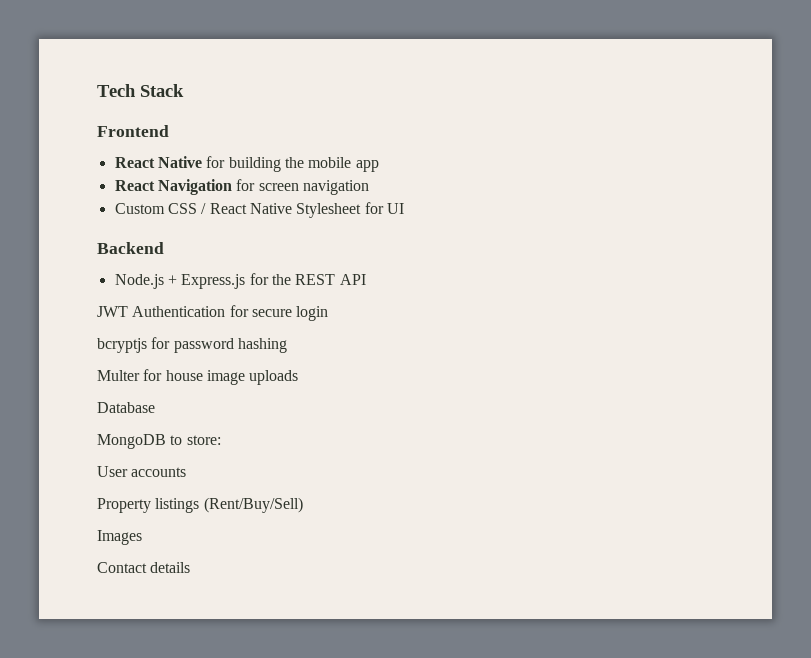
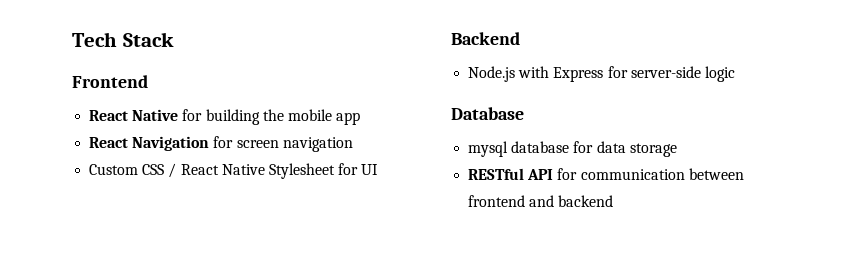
[167,273,366,289] [97,305,329,321] [97,337,287,353] [97,369,299,385] [97,402,155,413] [97,434,221,449] [97,466,187,477] [97,497,303,513] [97,530,142,545] [97,562,191,573] + Express.js for the REST API // JWT Authentication for secure login // bcryptjs for password hashing // Multer for house image uploads // Database // MongoDB to store: // User accounts // Property listings (Rent/Buy/Sell) // Images // Contact details -> [518,66,735,82] [451,107,524,120] [468,141,677,157] [468,168,744,180] [468,195,614,207] with Express for server-side logic // Database // mysql database for data storage // RESTful API for communication between frontend and backend

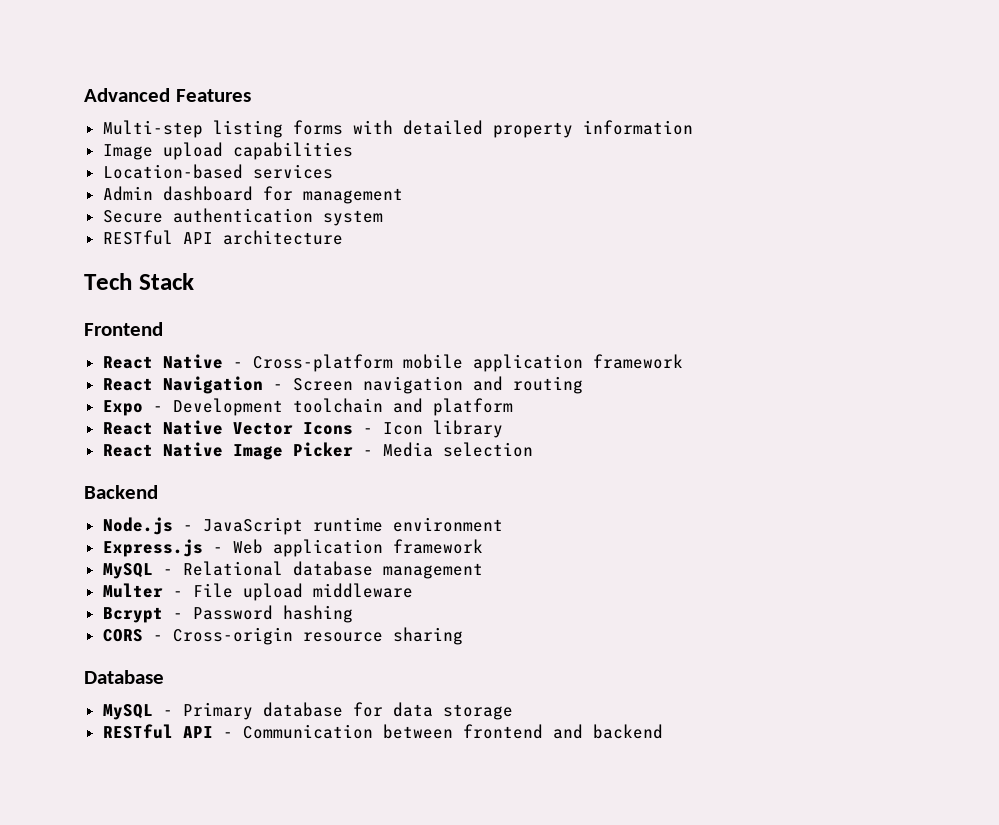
(72, 39) none -> [84,88,251,102] [102,120,693,138] [102,142,353,160] [102,164,333,179] [102,186,403,204] [102,208,383,226] [102,230,343,245] Advanced Features // Multi-step listing forms with detailed property information // Image upload capabilities // Location-based services // Admin dashboard for management // Secure authentication system // RESTful API architecture //
[182,109,361,125] for building the mobile app -> [232,354,683,372] - Cross-platform mobile application framework
[213,136,279,148] for screen -> [272,378,353,391] - Screen
[89,163,379,179] [451,32,520,45] [468,66,735,82] [451,107,524,120] [468,141,509,157] // Custom CSS / React Native Stylesheet for UI // Backend // Node.js with Express for server-side logic // Database // mysql -> [472,376,583,394] [102,398,513,416] [102,420,503,438] [102,442,533,460] [84,485,158,499] [102,517,503,535] [102,539,483,557] [102,561,483,579] [102,583,413,601] [102,605,353,623] [102,627,463,645] [84,670,164,684] [102,702,253,720] and routing // Expo - Development toolchain and platform // React Native Vector Icons - Icon library // React Native Image Picker - Media selection // Backend // Node.js - JavaScript runtime environment // Express.js - Web application framework // MySQL - Relational database management // Multer - File upload middleware // Bcrypt - Password hashing // CORS - Cross-origin resource sharing // Database // MySQL - Primary
[557,168,685,180] for communication -> [222,724,373,739] - Communication

